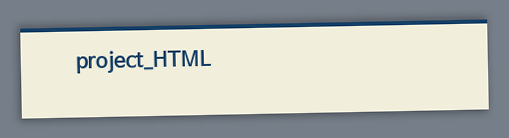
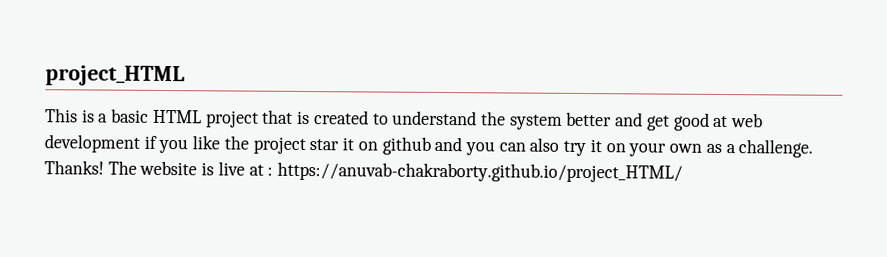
(213, 61) none -> [45,108,764,131] [44,134,814,158] [44,160,684,183] // This is a basic HTML project that is created to understand the system better and get good at web development if you like the project star it on github and you can also try it on your own as a challenge. Thanks! The website is live at : https://anuvab-chakraborty.github.io/project_HTML/

